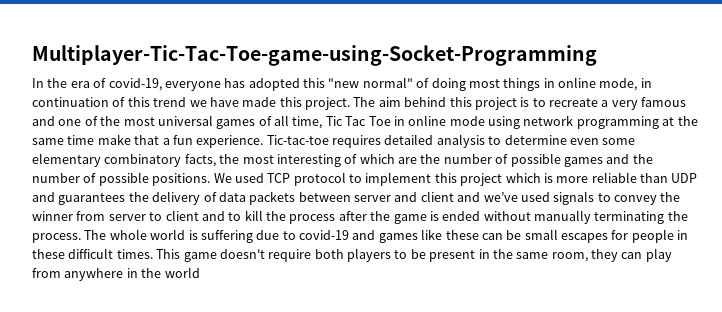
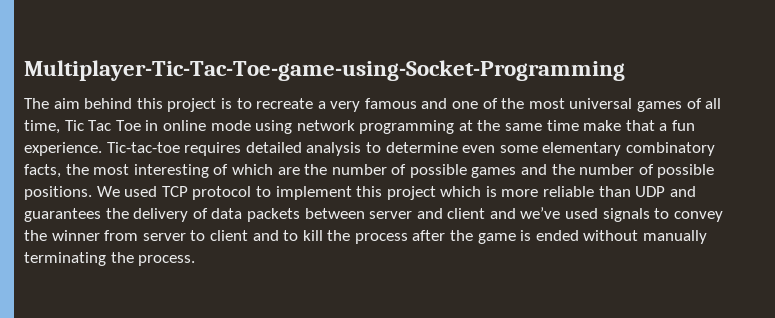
[32,77,652,91] [32,97,350,110] In the era of covid-19, everyone has adopted this "new normal" of doing most things in online mode, in continuation of this trend we have made this project. -> (625, 70) none
[84,229,689,243] [32,248,672,262] [32,267,200,281] The whole world is suffering due to covid-19 and games like these can be small escapes for people in these difficult times. This game doesn't require both players to be present in the same room, they can play from anywhere in the world -> (196, 260) none

